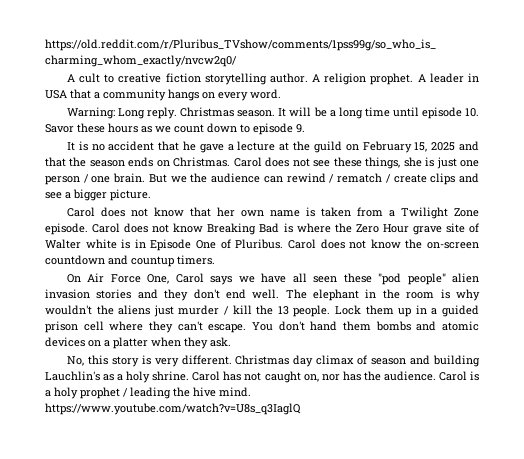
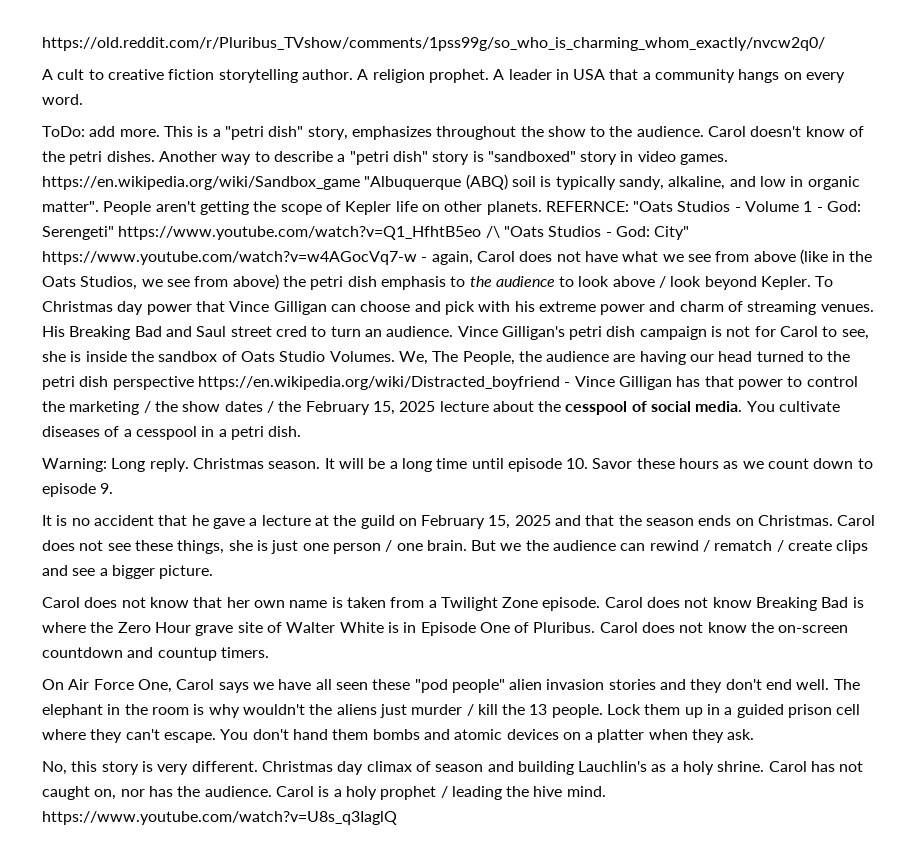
(281, 94) none -> [42,126,865,140] [42,151,729,165] [42,174,860,190] [42,201,862,215] [42,226,690,240] [42,249,873,265] [42,274,834,290] [42,301,874,315] [42,326,869,340] [42,351,851,365] [42,376,858,390] [42,401,841,415] [42,426,302,440] // ToDo: add more. This is a "petri dish" story, emphasizes throughout the show to the audience. Carol doesn't know of the petri dishes. Another way to describe a "petri dish" story is "sandboxed" story in video games. https://en.wikipedia.org/wiki/Sandbox_game "Albuquerque (ABQ) soil is typically sandy, alkaline, and low in organic matter". People aren't getting the scope of Kepler life on other planets. REFERNCE: "Oats Studios - Volume 1 - God: Serengeti" https://www.youtube.com/watch?v=Q1_HfhtB5eo /\ "Oats Studios - God: City" https://www.youtube.com/watch?v=w4AGocVq7-w - again, Carol does not have what we see from above (like in the Oats Studios, we see from above) the petri dish emphasis to the audience to look above / look beyond Kepler. To Christmas day power that Vince Gilligan can choose and pick with his extreme power and charm of streaming venues. His Breaking Bad and Saul street cred to turn an audience. Vince Gilligan's petri dish campaign is not for Carol to see, she is inside the sandbox of Oats Studio Volumes. We, The People, the audience are having our head turned to the petri dish perspective https://en.wikipedia.org/wiki/Distracted_boyfriend - Vince Gilligan has that power to control the marketing / the show dates / the February 15, 2025 lecture about the cesspool of social media. You cultivate diseases of a cesspool in a petri dish.
[85,239,117,249] white -> [339,622,384,633] White

